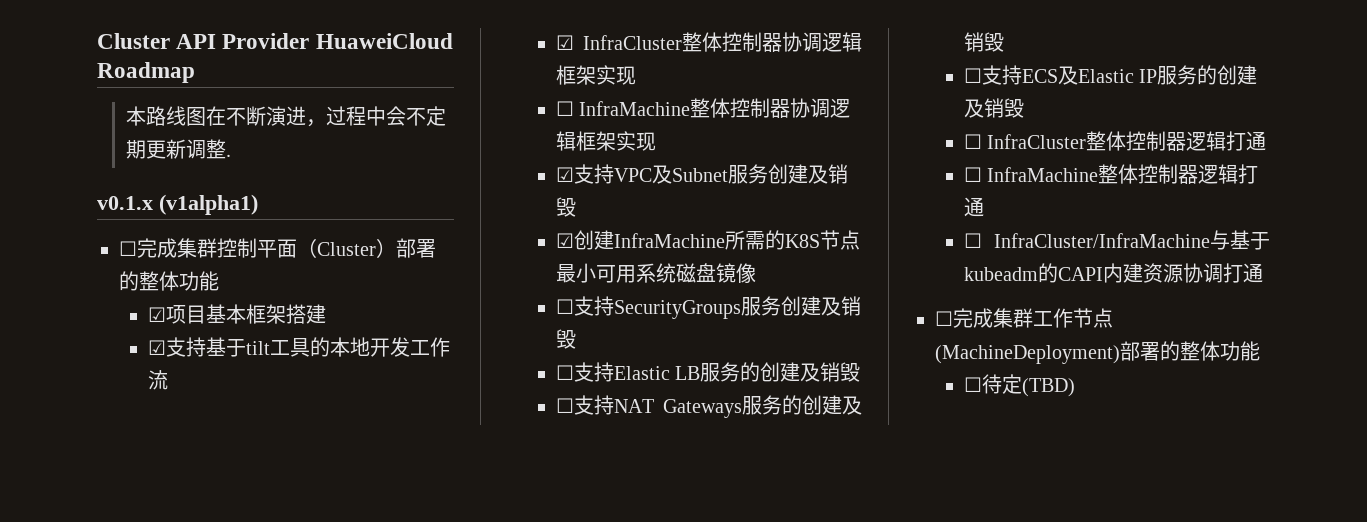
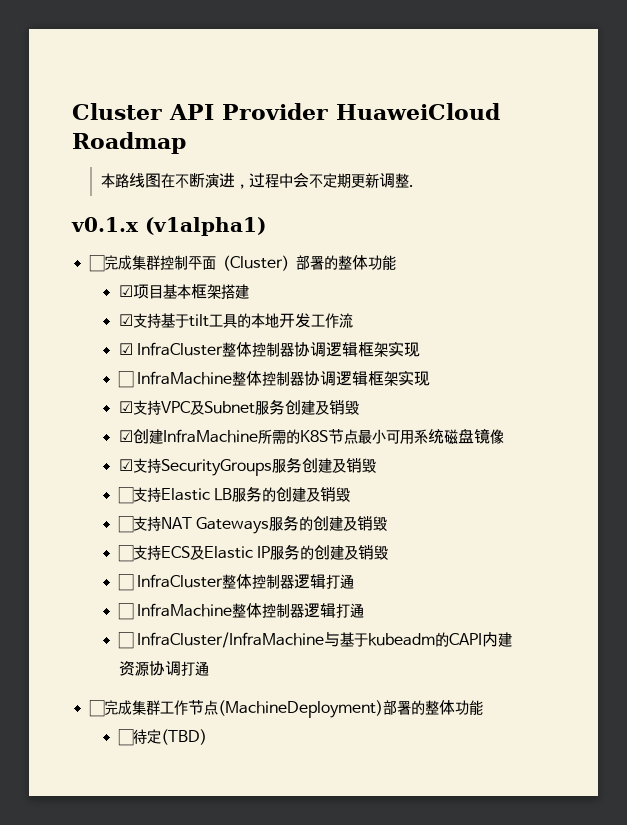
[555,299,574,314] ☐ -> [118,459,133,471] ☑

